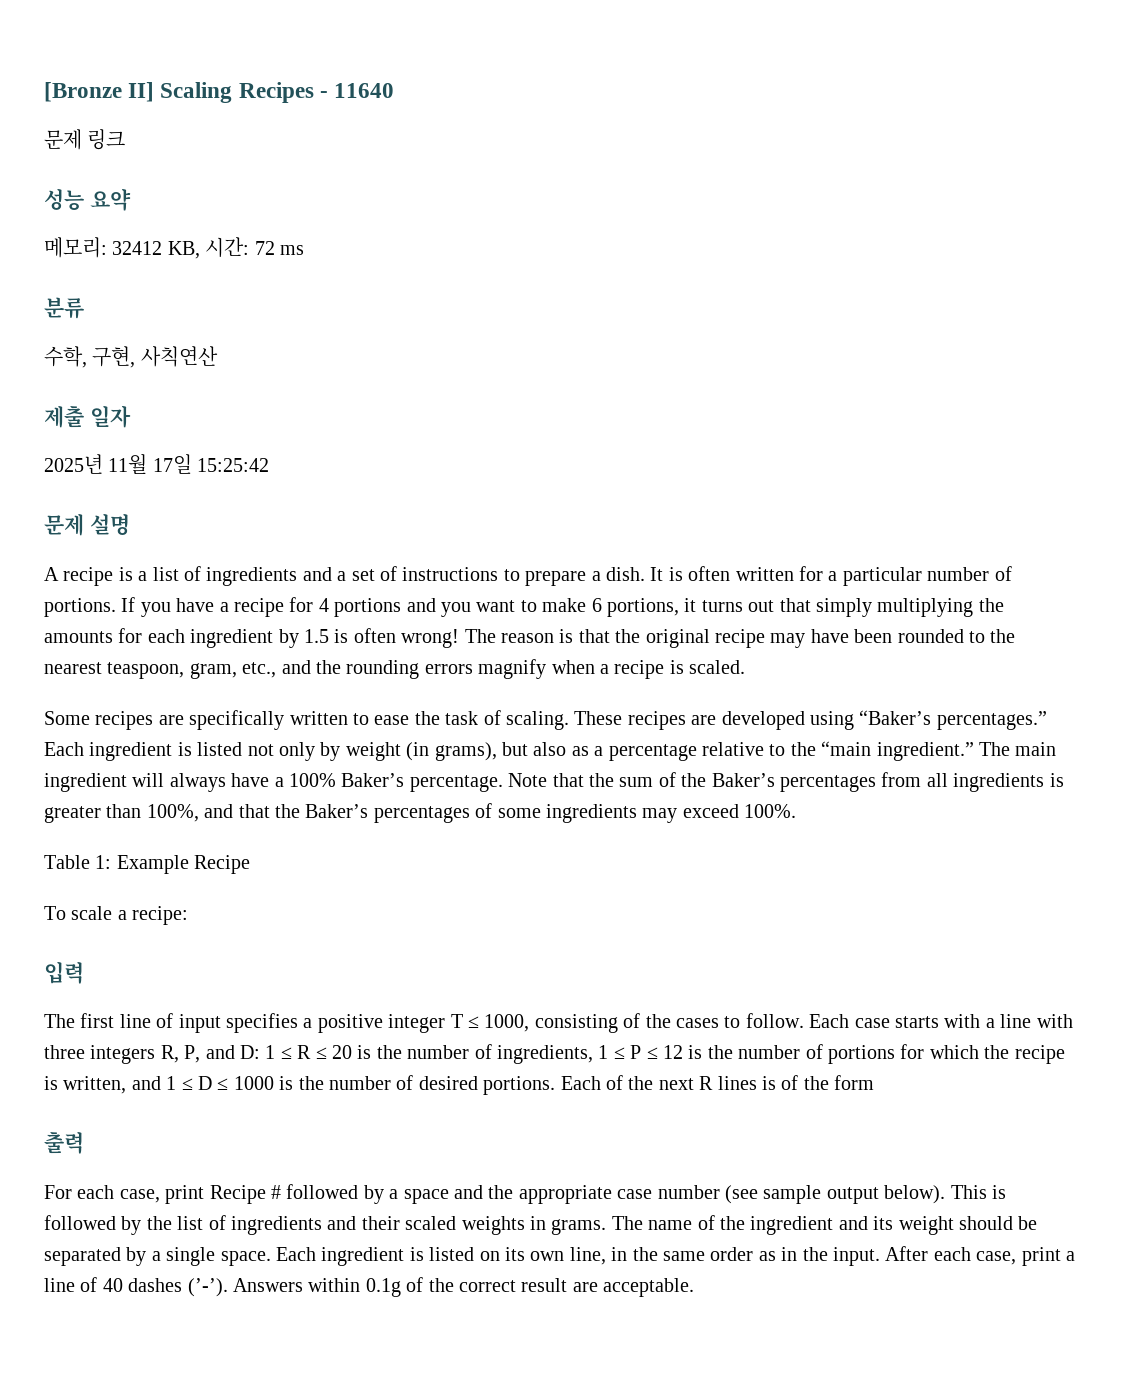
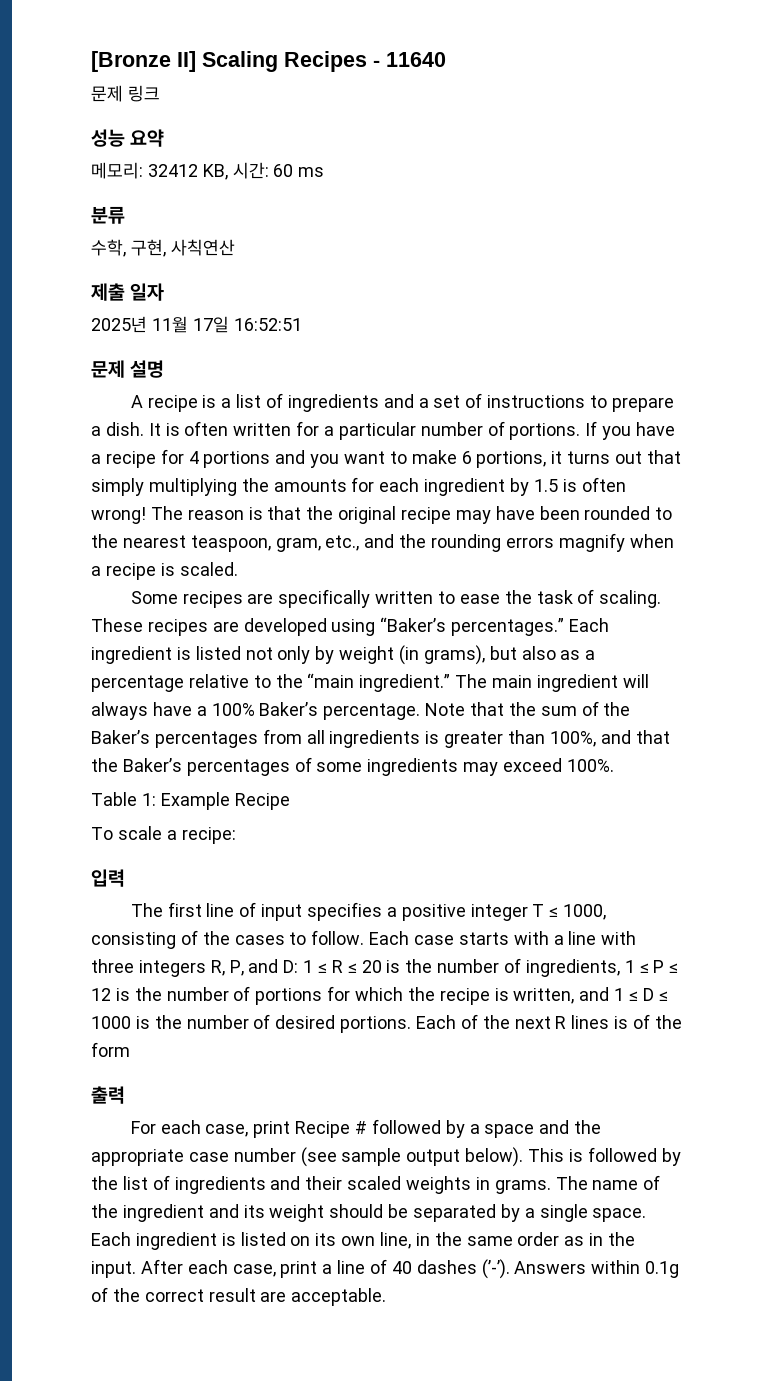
[254,241,275,255] 72 -> [273,164,294,177] 60
[197,458,270,472] 15:25:42 -> [233,318,302,331] 16:52:51

